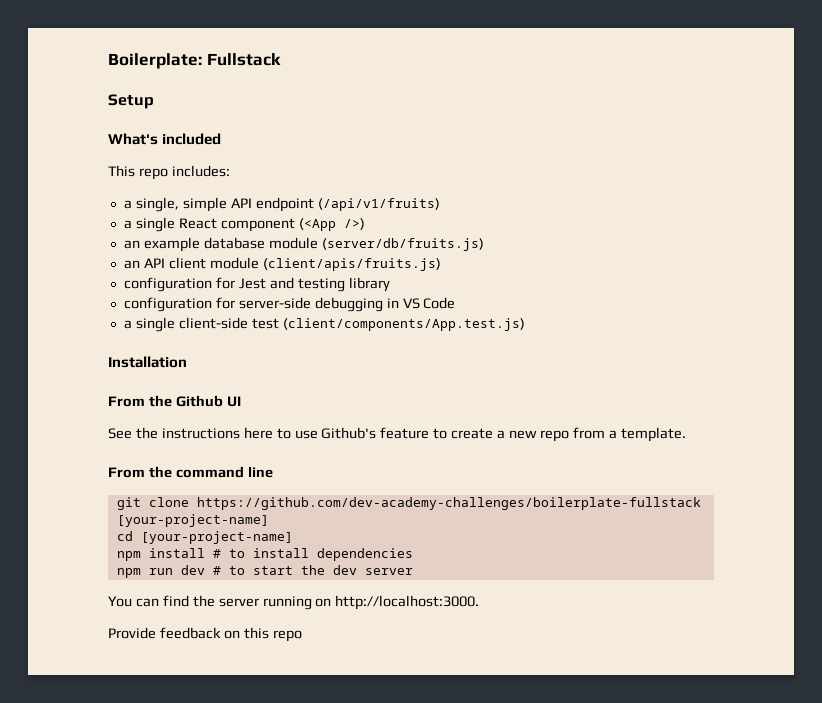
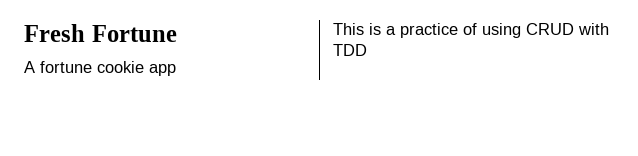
[108,53,281,69] [108,94,154,109] [108,133,222,145] [108,165,230,180] [123,197,440,212] [123,217,365,232] [123,237,484,252] [123,257,441,271] [123,277,390,292] [123,297,456,312] [123,317,525,332] [108,356,187,368] [108,395,241,407] [108,427,686,442] [108,466,273,478] [116,497,701,510] [116,514,269,527] [116,531,293,544] [116,548,413,561] [116,565,413,578] [108,595,480,610] [108,627,302,642] Boilerplate: Fullstack // Setup // What's included // This repo includes: // a single, simple API endpoint (/api/v1/fruits) // a single React component (<App />) // an example database module (server/db/fruits.js) // an API client module (client/apis/fruits.js) // configuration for Jest and testing library // configuration for server-side debugging in VS Code // a single client-side test (client/components/App.test.js) // Installation // From the Github UI // See the instructions here to use Github's feature to create a new repo from a template. // From the command line // git clone https://github.com/dev-academy-challenges/boilerplate-fullstack [your-project-name] // cd [your-project-name] // npm install # to install dependencies // npm run dev # to start the dev server // You can find the server running on http://localhost:3000. // Provide feedback on this repo -> [24,24,177,42] [24,61,176,76] [333,23,609,38] [333,44,367,56] Fresh Fortune // A fortune cookie app // This is a practice of using CRUD with TDD

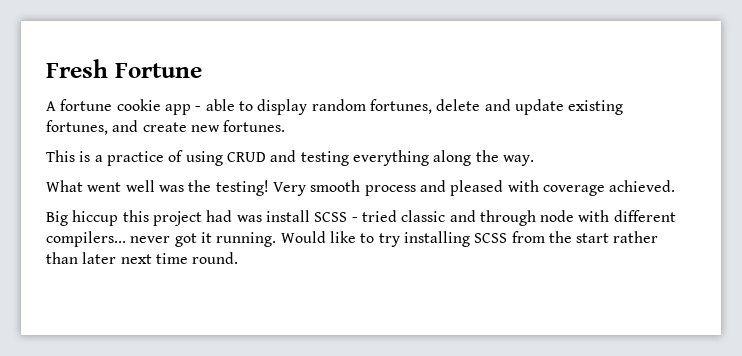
(176, 70) none -> [195,99,624,115] [46,120,286,135] - able to display random fortunes, delete and update existing fortunes, and create new fortunes.
[578,23,609,35] [333,44,367,56] with TDD -> [270,150,534,166] [46,180,676,196] [46,210,676,226] [46,231,659,247] [46,252,239,264] and testing everything along the way. // What went well was the testing! Very smooth process and pleased with coverage achieved. // Big hiccup this project had was install SCSS - tried classic and through node with different compilers... never got it running. Would like to try installing SCSS from the start rather than later next time round.

